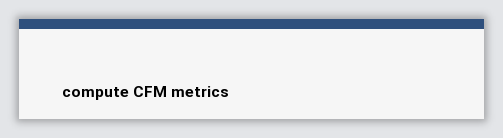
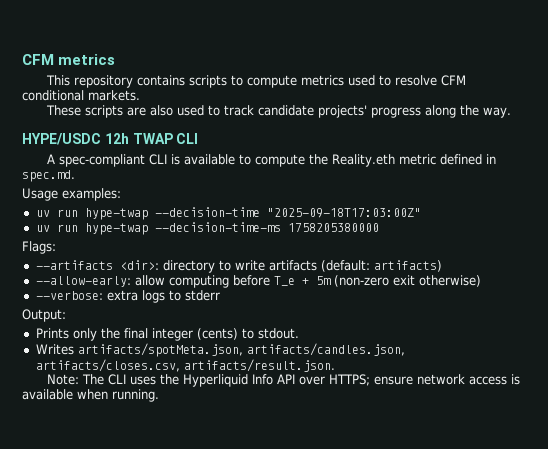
[62,87,129,100] compute -> (22, 59) none
(230, 91) none -> [46,75,467,88] [22,90,140,101] [46,105,512,118] [22,133,199,145] [47,154,497,167] [22,170,75,182] [22,188,121,201] [35,207,421,220] [35,222,379,235] [22,241,56,254] [35,260,442,273] [35,275,481,288] [35,290,220,303] [22,309,66,322] [35,328,299,341] [35,343,405,357] [35,359,335,372] [47,374,521,387] [22,389,159,402] // This repository contains scripts to compute metrics used to resolve CFM conditional markets. // These scripts are also used to track candidate projects' progress along the way. // HYPE/USDC 12h TWAP CLI // A spec-compliant CLI is available to compute the Reality.eth metric defined in spec.md. // Usage examples: // uv run hype-twap --decision-time "2025-09-18T17:03:00Z" // uv run hype-twap --decision-time-ms 1758205380000 // Flags: // --artifacts <dir>: directory to write artifacts (default: artifacts) // --allow-early: allow computing before T_e + 5m (non-zero exit otherwise) // --verbose: extra logs to stderr // Output: // Prints only the final integer (cents) to stdout. // Writes artifacts/spotMeta.json, artifacts/candles.json, artifacts/closes.csv, artifacts/result.json. // Note: The CLI uses the Hyperliquid Info API over HTTPS; ensure network access is available when running.

